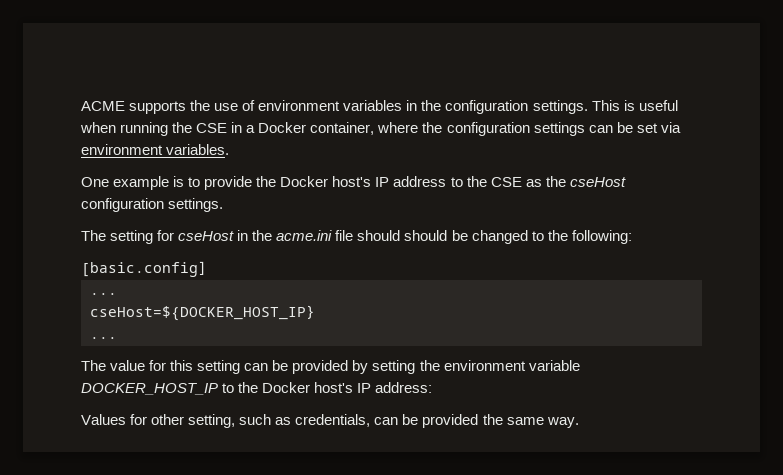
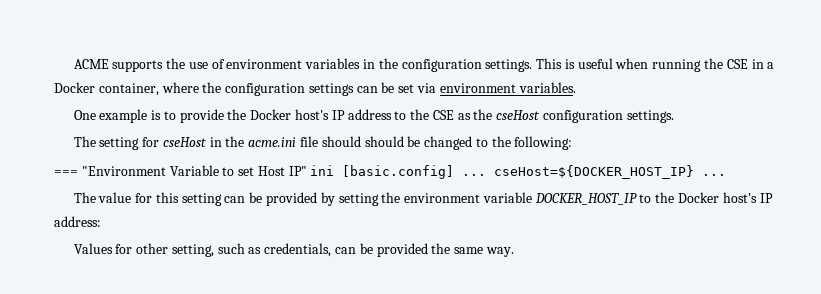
(632, 237) none -> [54,165,335,176] === "Environment Variable to set Host IP" ini
[90,293,117,295] // ... // -> [462,174,487,176] ...
(315, 313) // -> (695, 172) none

